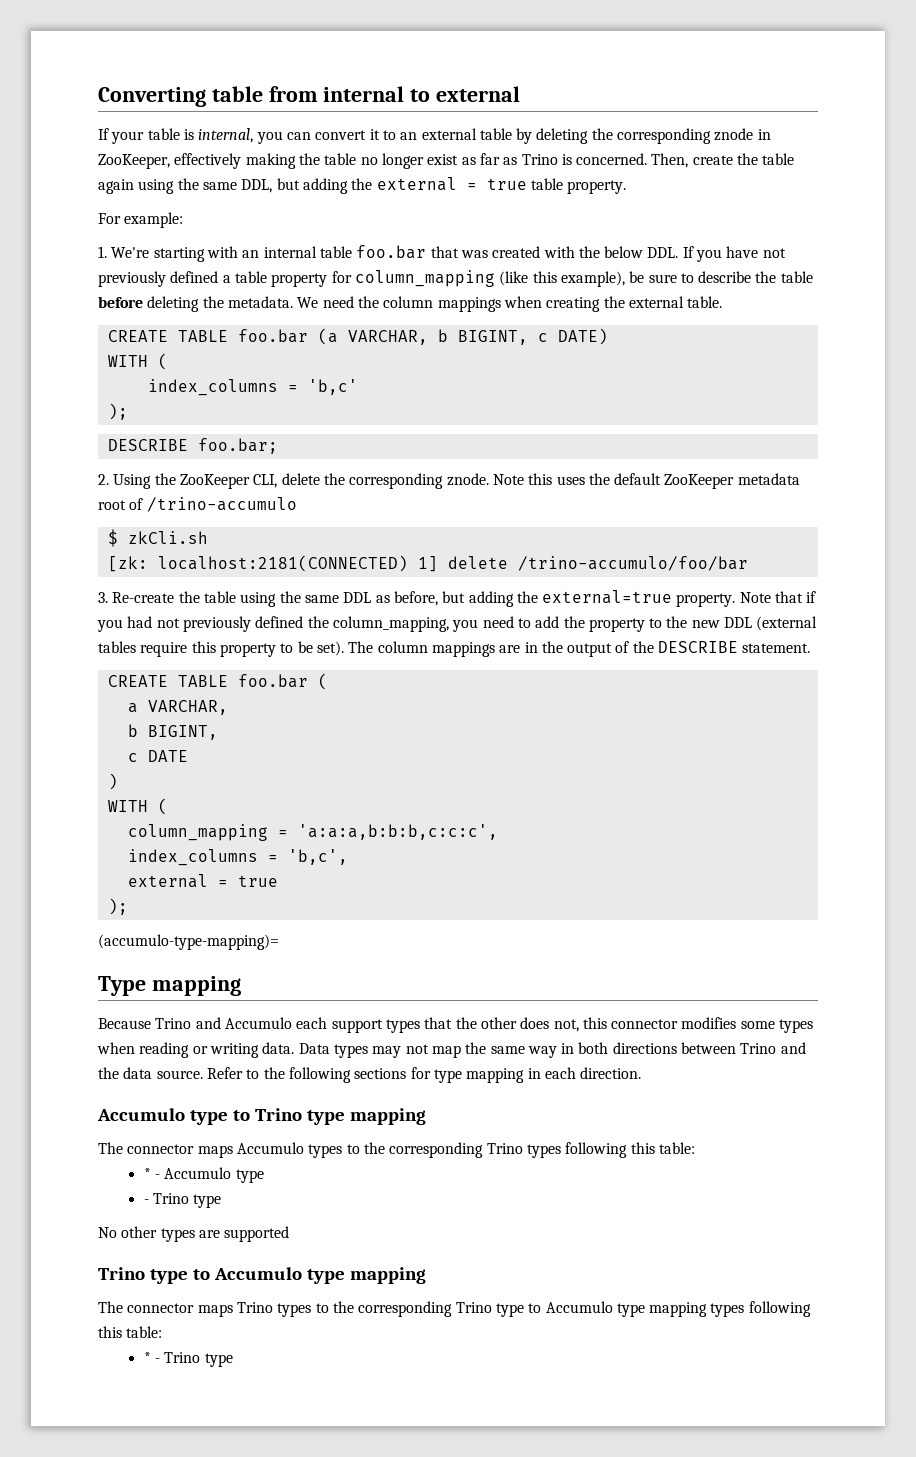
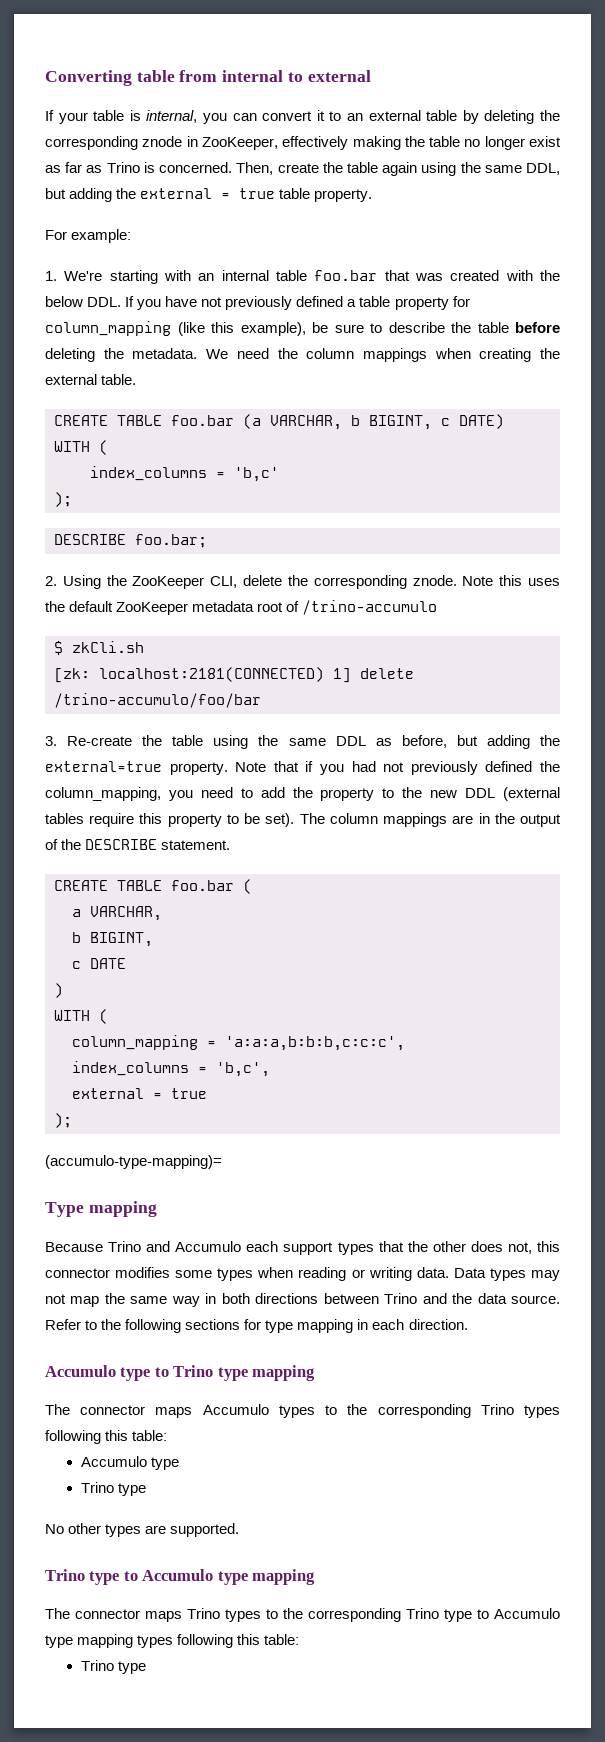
[143,1168,160,1179] * - -> (168, 1435) none
[143,1199,149,1204] - -> (179, 1463) none
[224,1226,290,1242] supported -> [170,1523,240,1537] supported.
[143,1352,160,1363] * - -> (300, 1639) none

